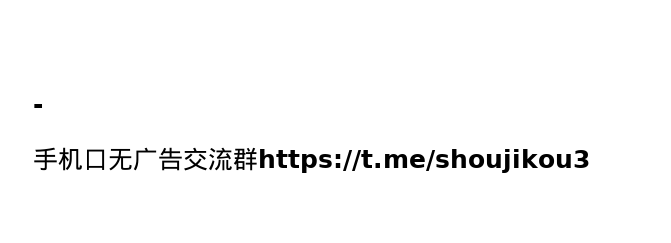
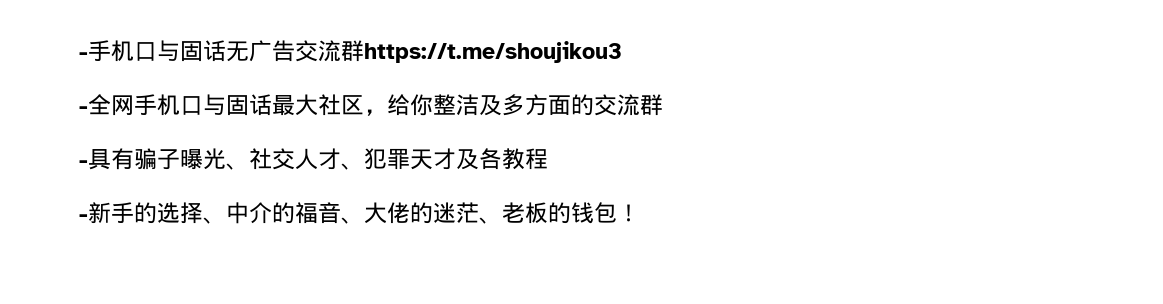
[33,104,43,113] [33,147,108,171] - // 手机口 -> [79,40,226,62] -手机口与固话
(590, 161) none -> [79,94,663,116] [79,148,548,170] [79,202,640,224] // -全网手机口与固话最大社区，给你整洁及多方面的交流群 // -具有骗子曝光、社交人才、犯罪天才及各教程 // -新手的选择、中介的福音、大佬的迷茫、老板的钱包！

